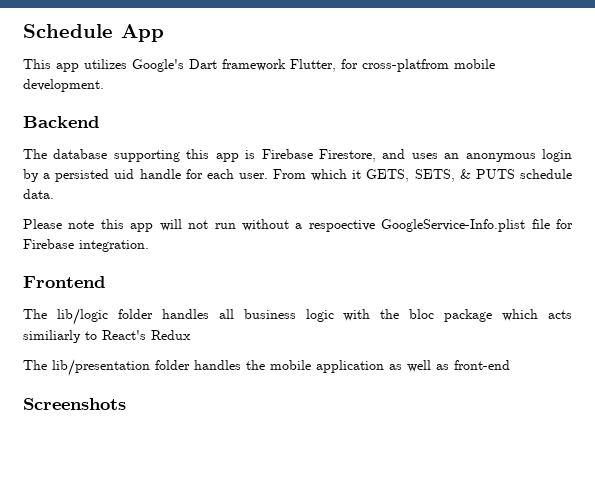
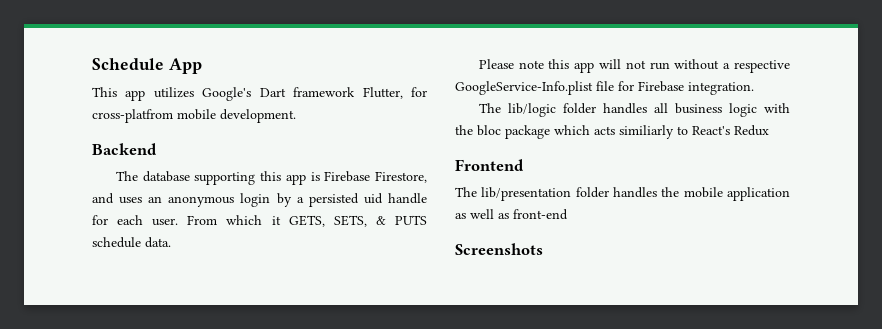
[308,220,375,232] respoective -> [734,60,790,73] respective
[23,276,105,288] // Frontend -> (754, 88) none
(191, 335) none -> [455,159,524,171] // Frontend

